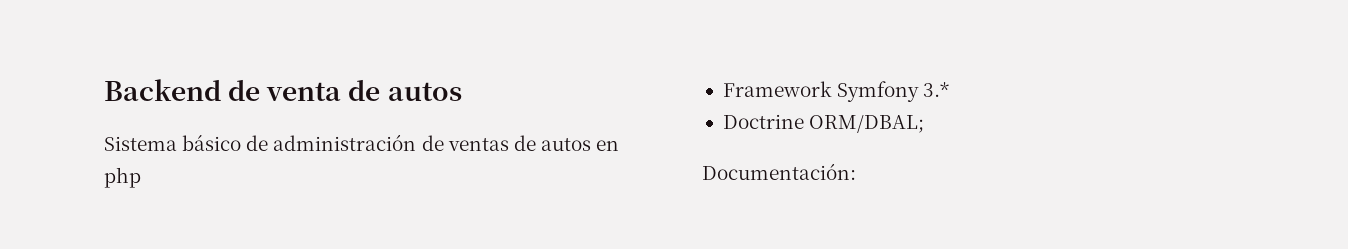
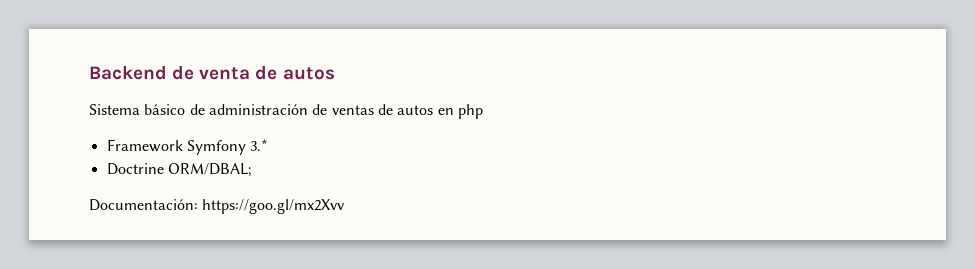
(856, 171) none -> [202,199,346,214] https://goo.gl/mx2Xvv

